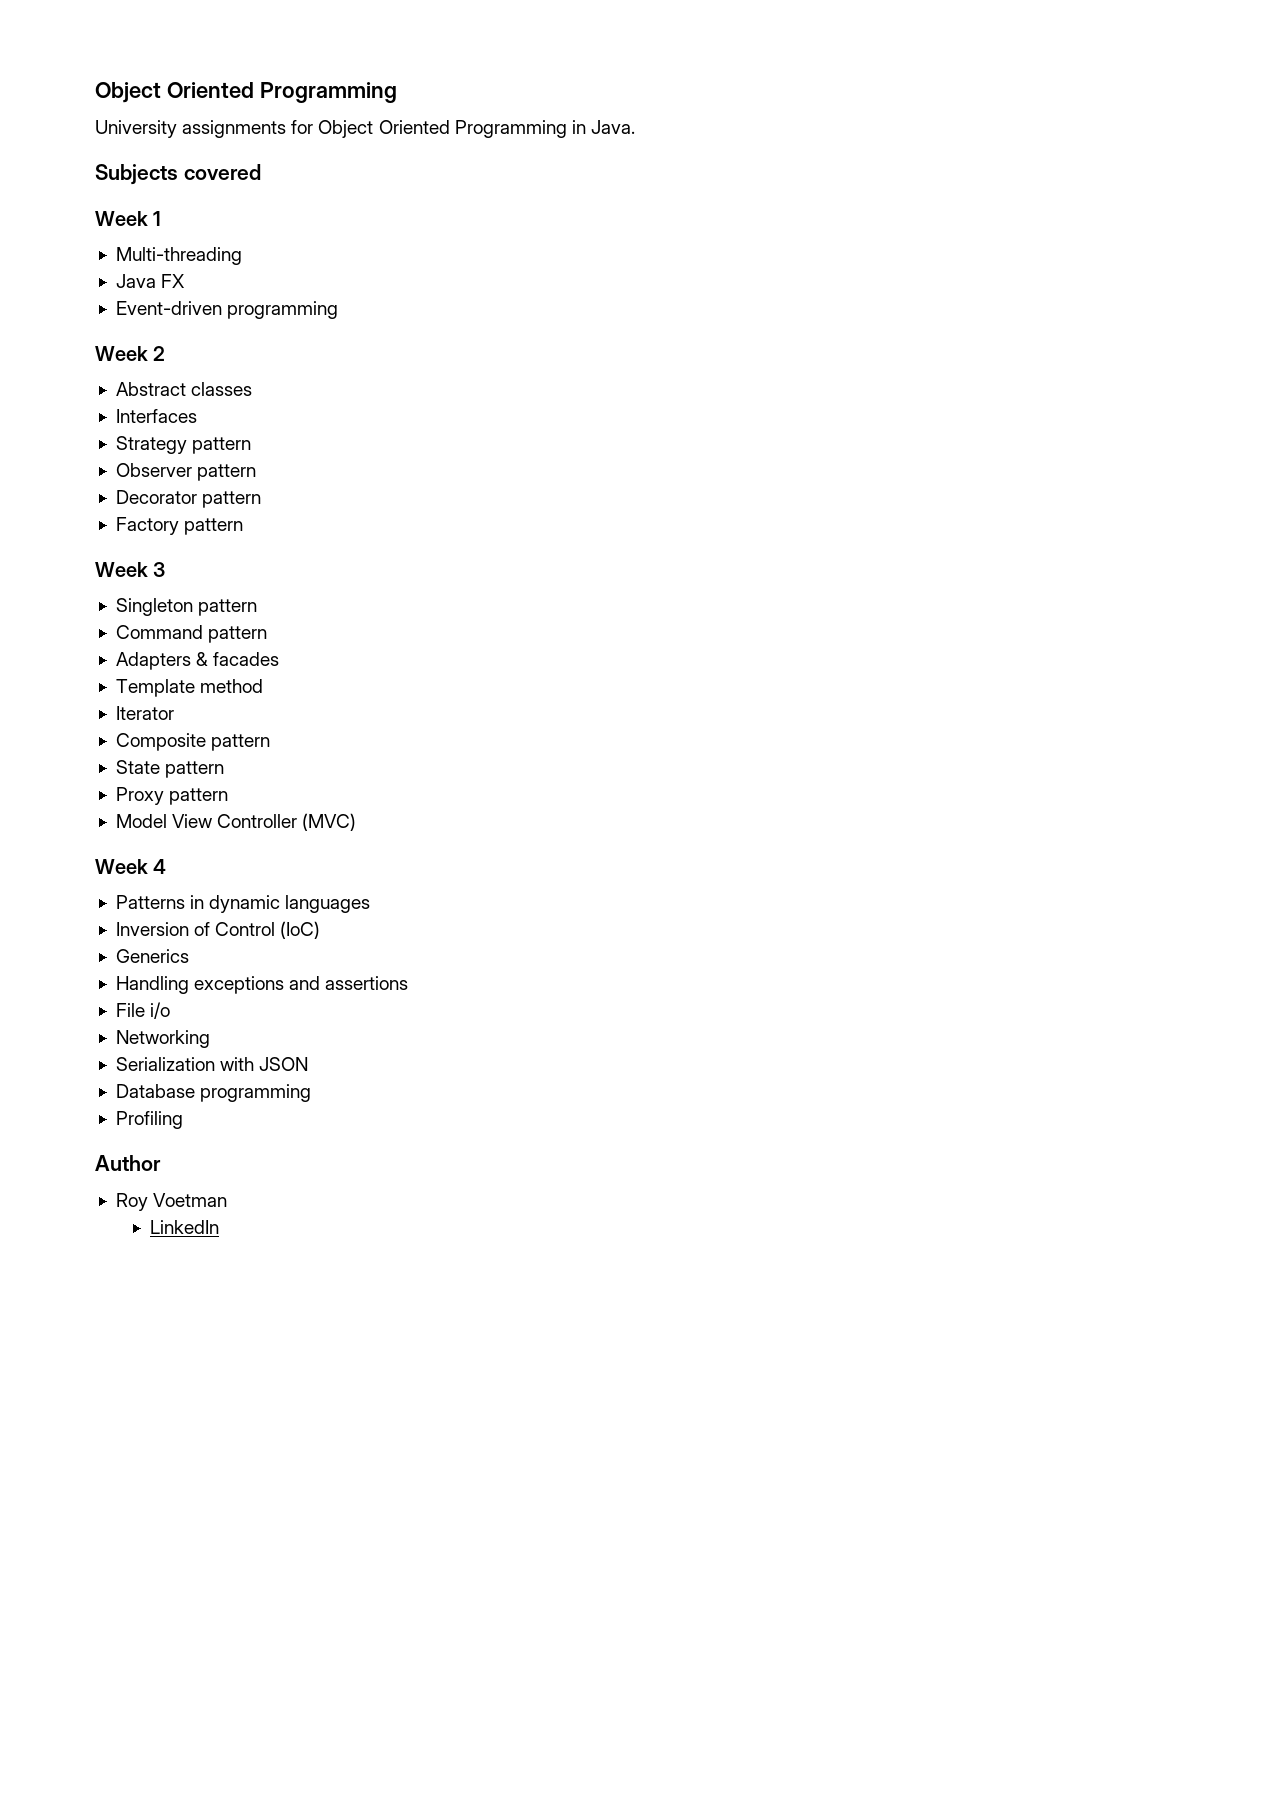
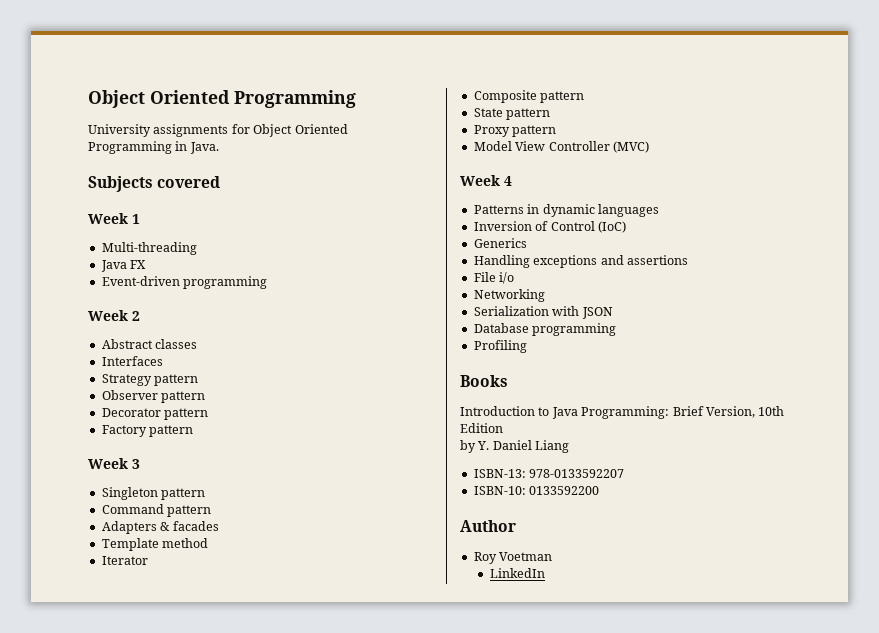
(183, 1120) none -> [460,375,508,387] [460,406,785,419] [460,423,503,433] [460,440,570,453] [473,469,625,478] [473,486,600,495] // Books // Introduction to Java Programming: Brief Version, 10th Edition // by Y. Daniel Liang // ISBN-13: 978-0133592207 // ISBN-10: 0133592200

